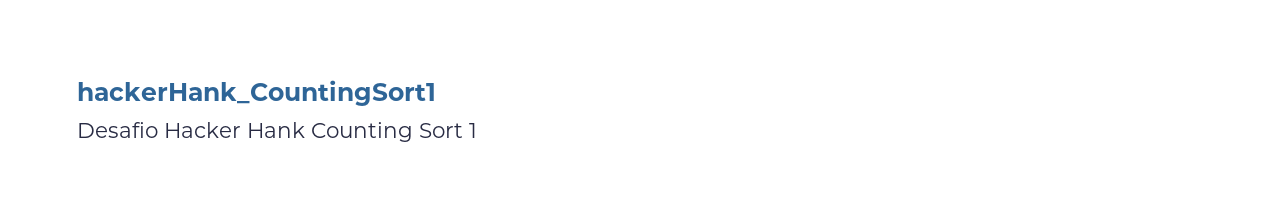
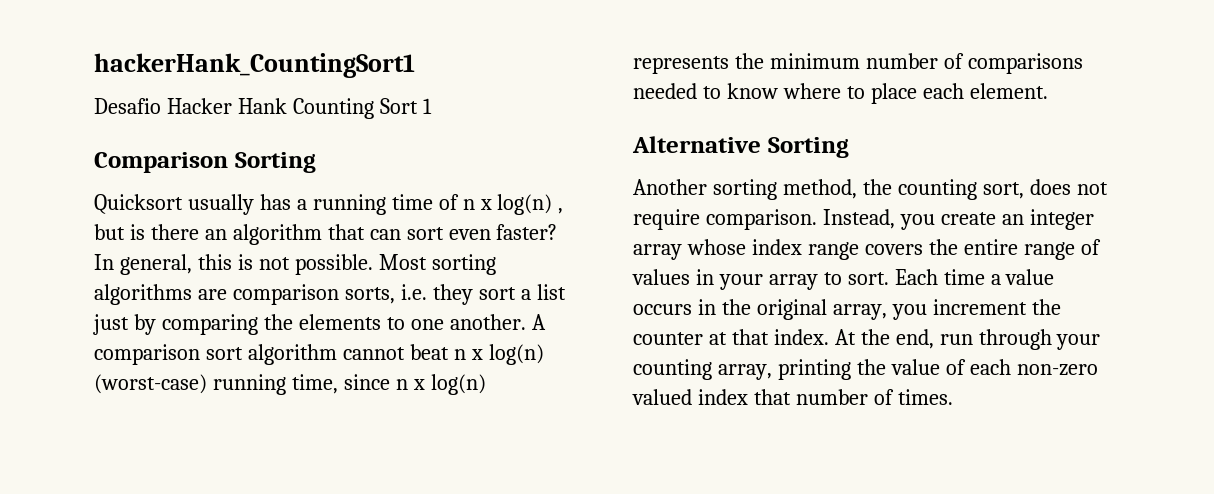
(477, 130) none -> [94,152,316,173] [94,194,564,215] [94,224,558,245] [94,254,496,275] [94,284,566,305] [93,314,546,335] [94,344,544,365] [94,374,486,395] [633,53,1083,74] [633,83,1048,104] [632,136,849,158] [633,179,1108,200] [633,209,1094,230] [633,239,1101,260] [632,269,1055,290] [633,299,1061,320] [633,329,1101,350] [633,359,1098,380] [632,389,953,405] // Comparison Sorting // Quicksort usually has a running time of n x log(n) , but is there an algorithm that can sort even faster? In general, this is not possible. Most sorting algorithms are comparison sorts, i.e. they sort a list just by comparing the elements to one another. A comparison sort algorithm cannot beat n x log(n) (worst-case) running time, since n x log(n) represents the minimum number of comparisons needed to know where to place each element. // Alternative Sorting // Another sorting method, the counting sort, does not require comparison. Instead, you create an integer array whose index range covers the entire range of values in your array to sort. Each time a value occurs in the original array, you increment the counter at that index. At the end, run through your counting array, printing the value of each non-zero valued index that number of times.

